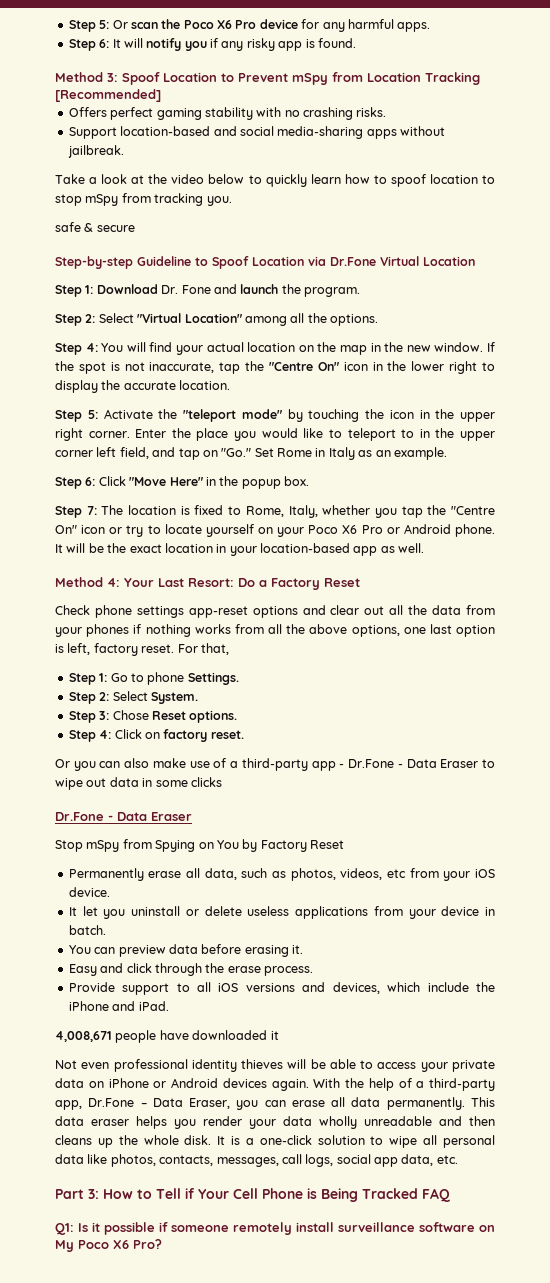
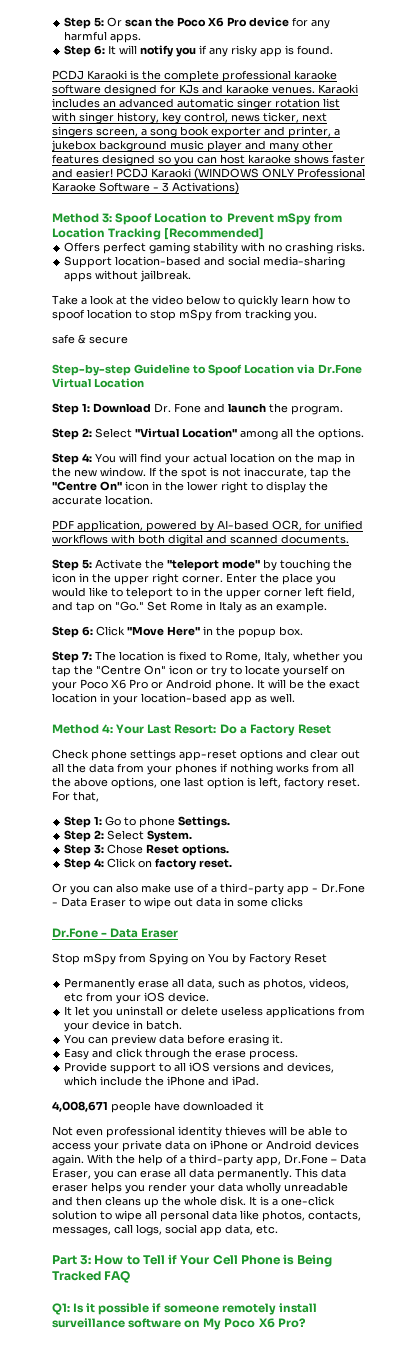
(356, 43) none -> [52,70,337,82] [52,84,358,96] [52,98,340,110] [52,112,327,124] [52,126,340,138] [51,140,333,152] [52,154,365,166] [52,168,365,180] [52,182,239,194] // PCDJ Karaoki is the complete professional karaoke software designed for KJs and karaoke venues. Karaoki includes an advanced automatic singer rotation list with singer history, key control, news ticker, next singers screen, a song book exporter and printer, a jukebox background music player and many other features designed so you can host karaoke shows faster and easier! PCDJ Karaoki (WINDOWS ONLY Professional Karaoke Software - 3 Activations)
(231, 385) none -> [52,520,363,532] [52,534,349,546] // PDF application, powered by AI-based OCR, for unified workflows with both digital and scanned documents.

